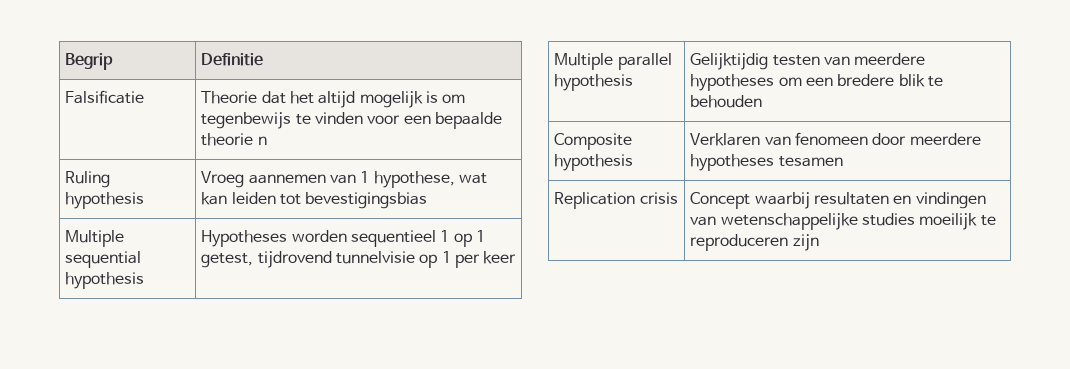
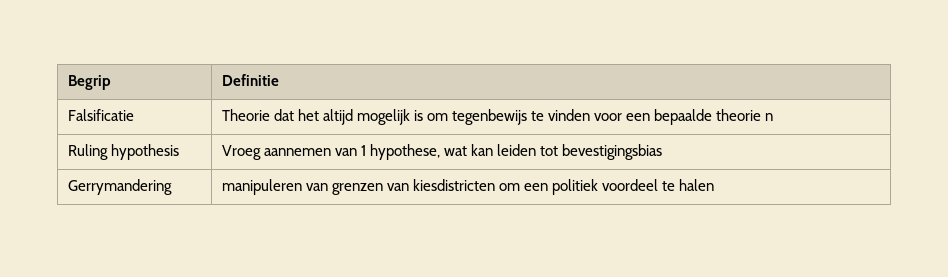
[65,230,125,247] [65,251,142,268] [65,272,145,289] [201,230,486,247] [201,251,517,268] [554,53,672,70] [554,74,634,91] [690,53,926,70] [690,74,944,91] [690,95,763,108] [554,133,633,150] [554,154,634,171] [690,132,981,146] [690,154,843,171] [554,192,678,209] [690,192,986,209] [690,213,996,230] [690,234,819,251] Multiple sequential hypothesis | Hypotheses worden sequentieel 1 op 1 getest, tijdrovend tunnelvisie op 1 per keer // Multiple parallel hypothesis | Gelijktijdig testen van meerdere hypotheses om een bredere blik te behouden // Composite hypothesis | Verklaren van fenomeen door meerdere hypotheses tesamen // Replication crisis | Concept waarbij resultaten en vindingen van wetenschappelijke studies moeilijk te reproduceren zijn -> [67,179,172,195] [221,179,715,195] Gerrymandering | manipuleren van grenzen van kiesdistricten om een politiek voordeel te halen

